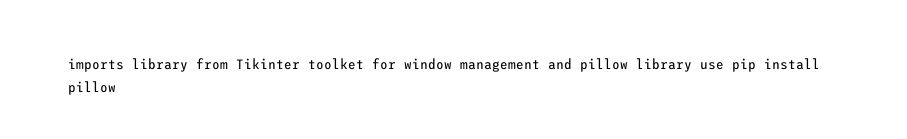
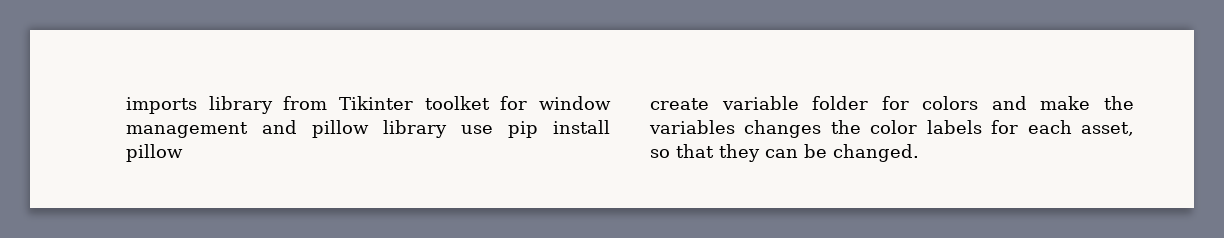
(116, 88) none -> [650,96,1134,110] [649,120,1134,138] [650,144,919,162] // create variable folder for colors and make the variables changes the color labels for each asset, so that they can be changed.

